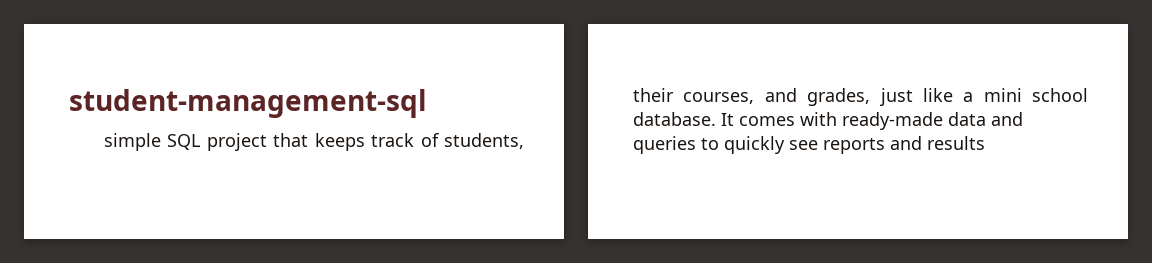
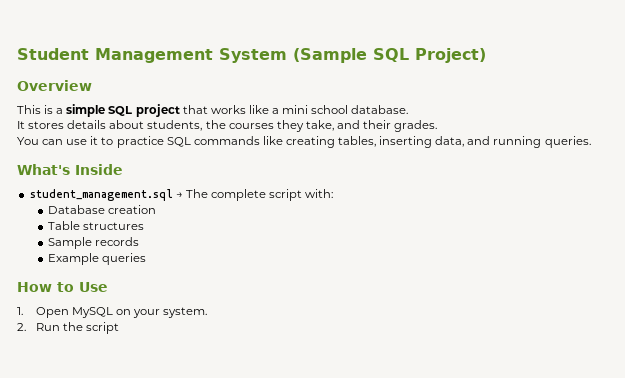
[69,89,427,118] [103,133,524,151] [633,88,913,106] student-management-sql // simple SQL project that keeps track of students, their courses, and grades, just -> [17,48,486,63] [17,80,92,91] [17,104,246,117] Student Management System (Sample SQL Project) // Overview // This is a simple SQL project that works
[721,112,1023,130] [633,136,985,154] It comes with ready-made data and queries to quickly see reports and results -> [17,120,438,132] [17,136,591,148] [17,164,123,175] [29,189,334,201] [48,205,157,214] [48,221,145,230] [48,237,140,249] [48,253,147,265] [17,282,108,292] [17,307,208,318] [17,322,119,334] // It stores details about students, the courses they take, and their grades. // You can use it to practice SQL commands like creating tables, inserting data, and running queries. // What's Inside // student_management.sql → The complete script with: // Database creation // Table structures // Sample records // Example queries // How to Use // 1. Open MySQL on your system. // 2. Run the script

